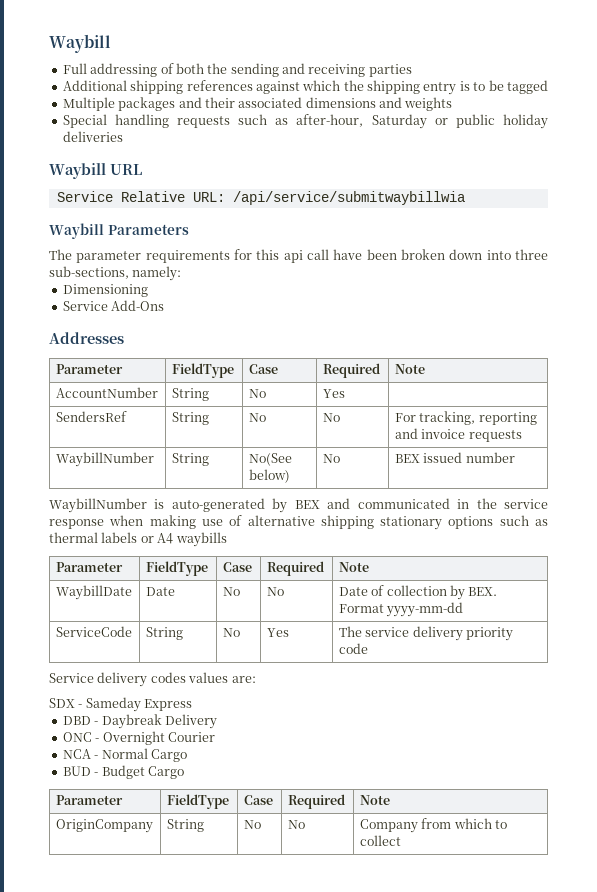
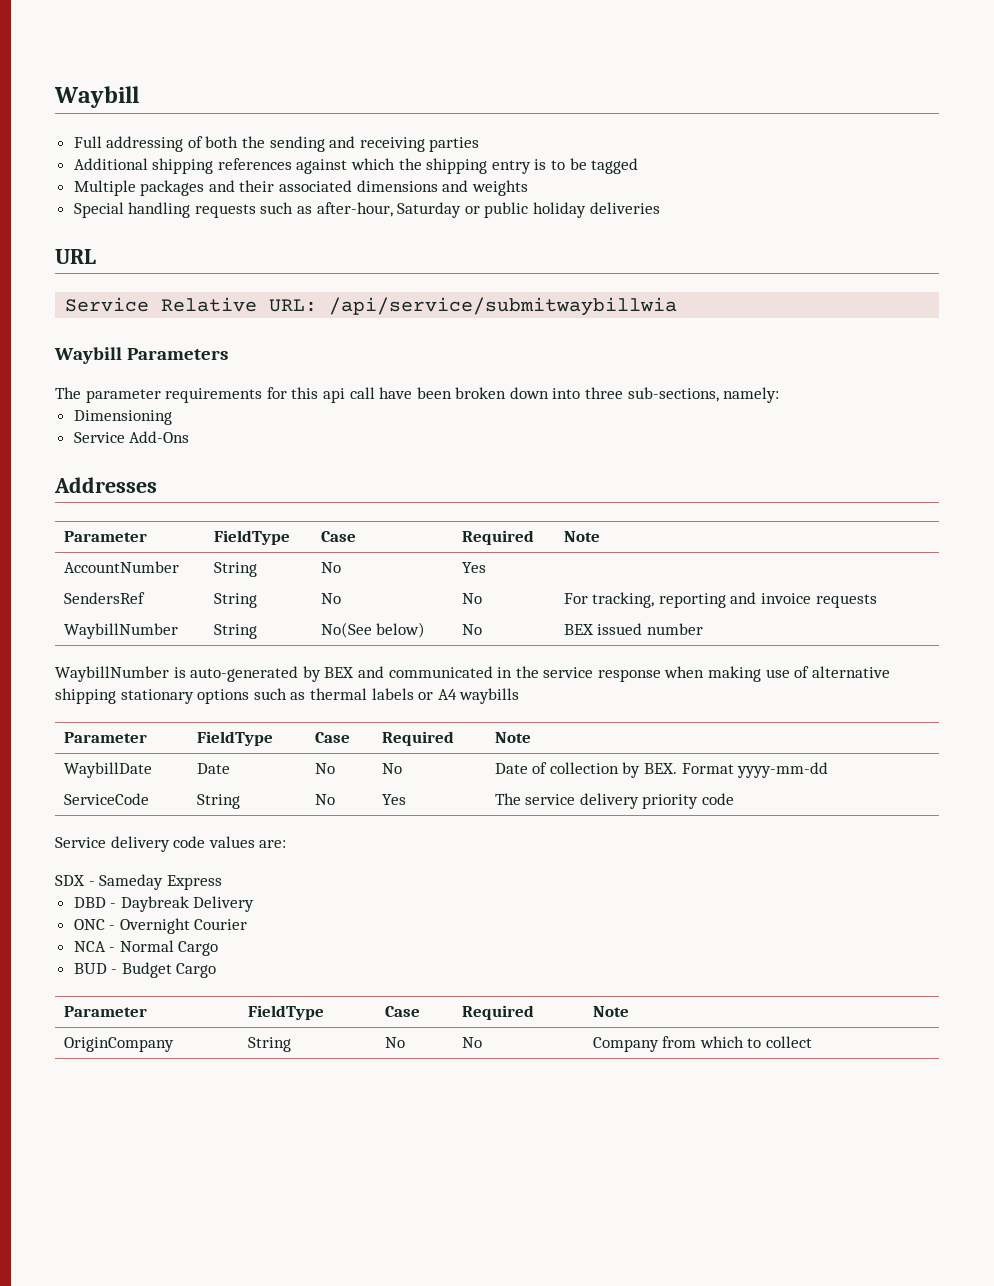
[49,163,106,179] Waybill -> (660, 208) none
[150,672,186,683] codes -> [173,836,206,848] code

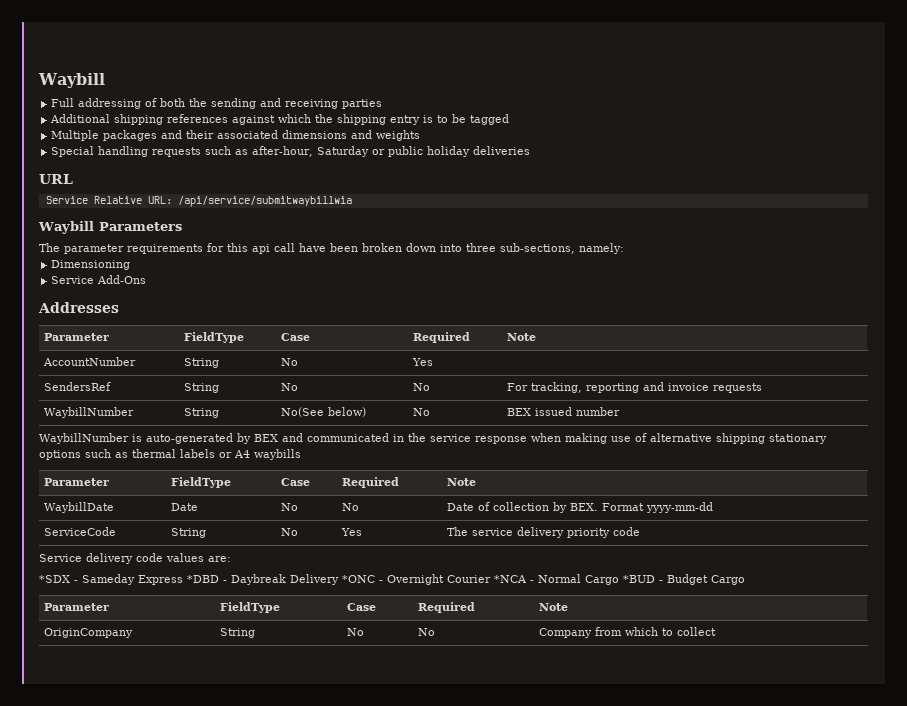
[55,875,85,886] SDX -> [39,575,70,583] *SDX
[73,897,106,908] // DBD -> [187,575,219,583] *DBD
[73,919,105,930] // ONC -> [342,575,375,583] *ONC
[73,941,106,952] // NCA -> [494,575,527,583] *NCA
[73,963,107,974] // BUD -> [623,575,655,583] *BUD

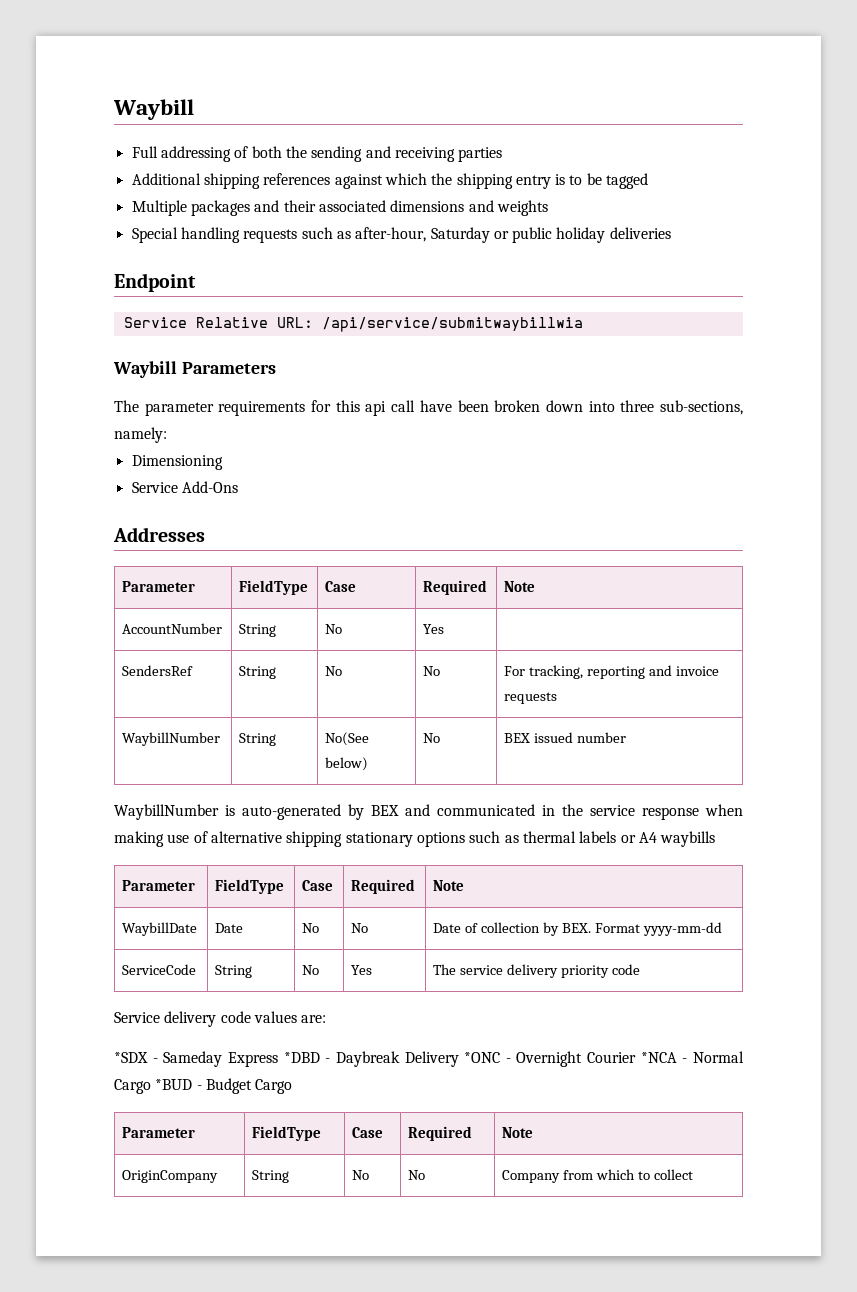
[39,174,73,184] URL -> [114,273,196,292] Endpoint

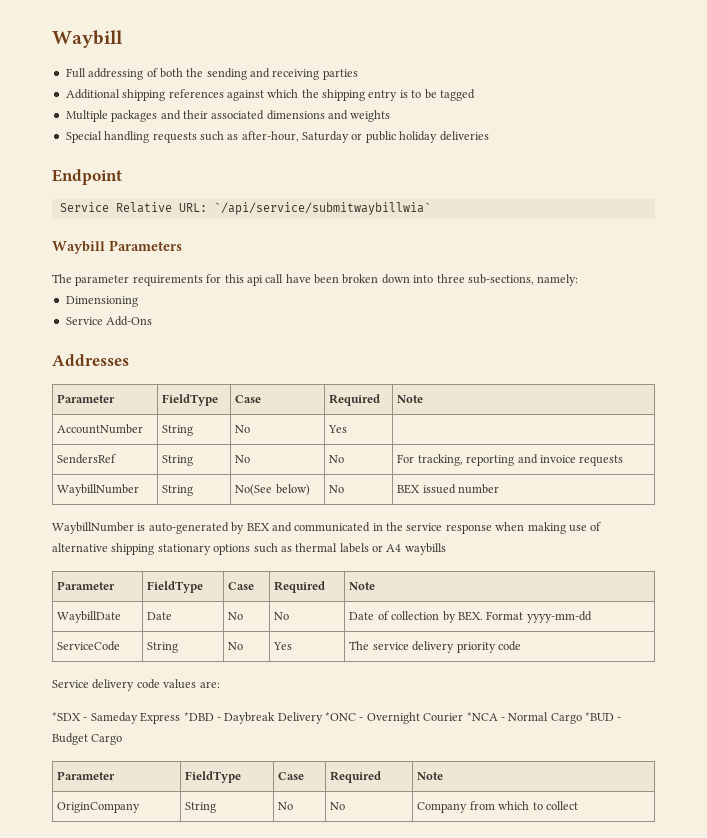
[321,317,583,332] /api/service/submitwaybillwia -> [213,202,431,215] `/api/service/submitwaybillwia`

